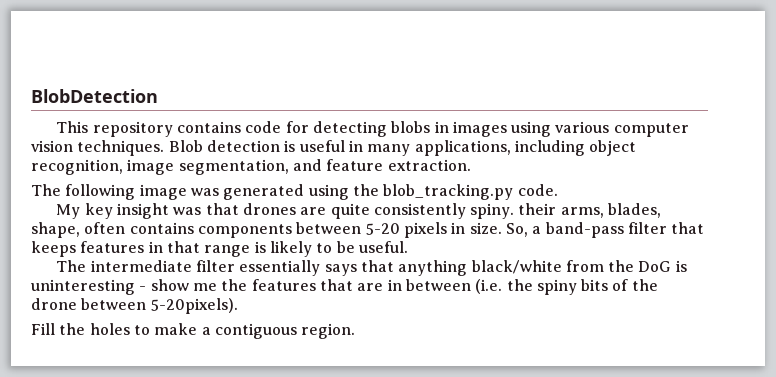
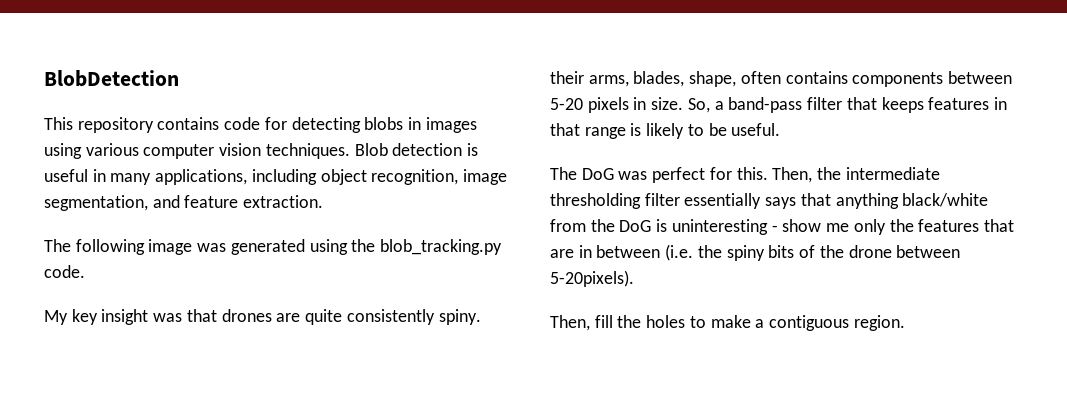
[90,260,192,272] intermediate -> [581,167,940,183] [550,193,641,209] DoG was perfect for this. Then, the intermediate thresholding
(217, 287) none -> [853,219,886,235] only
[31,323,55,335] Fill -> [550,315,613,331] Then, fill

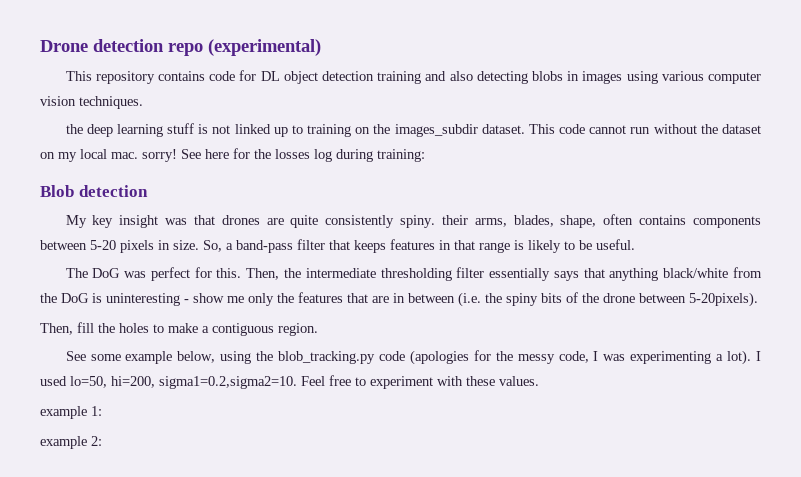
[44,70,179,87] BlobDetection -> [40,39,321,56] Drone detection repo (experimental)
(287, 123) none -> [260,71,473,84] DL object detection training and also
[354,143,479,156] [44,169,508,185] [44,195,324,211] [44,239,503,255] [44,265,85,278] Blob detection is useful in many applications, including object recognition, image segmentation, and feature extraction. // The following image was generated using the blob_tracking.py code. -> [65,123,762,137] [40,148,425,162] [40,185,148,197] // the deep learning stuff is not linked up to training on the images_subdir dataset. This code cannot run without the dataset on my local mac. sorry! See here for the losses log during training: // Blob detection
(905, 323) none -> [65,350,761,365] [40,375,539,389] [40,406,102,419] [40,436,102,449] // See some example below, using the blob_tracking.py code (apologies for the messy code, I was experimenting a lot). I used lo=50, hi=200, sigma1=0.2,sigma2=10. Feel free to experiment with these values. // example 1: // example 2:

